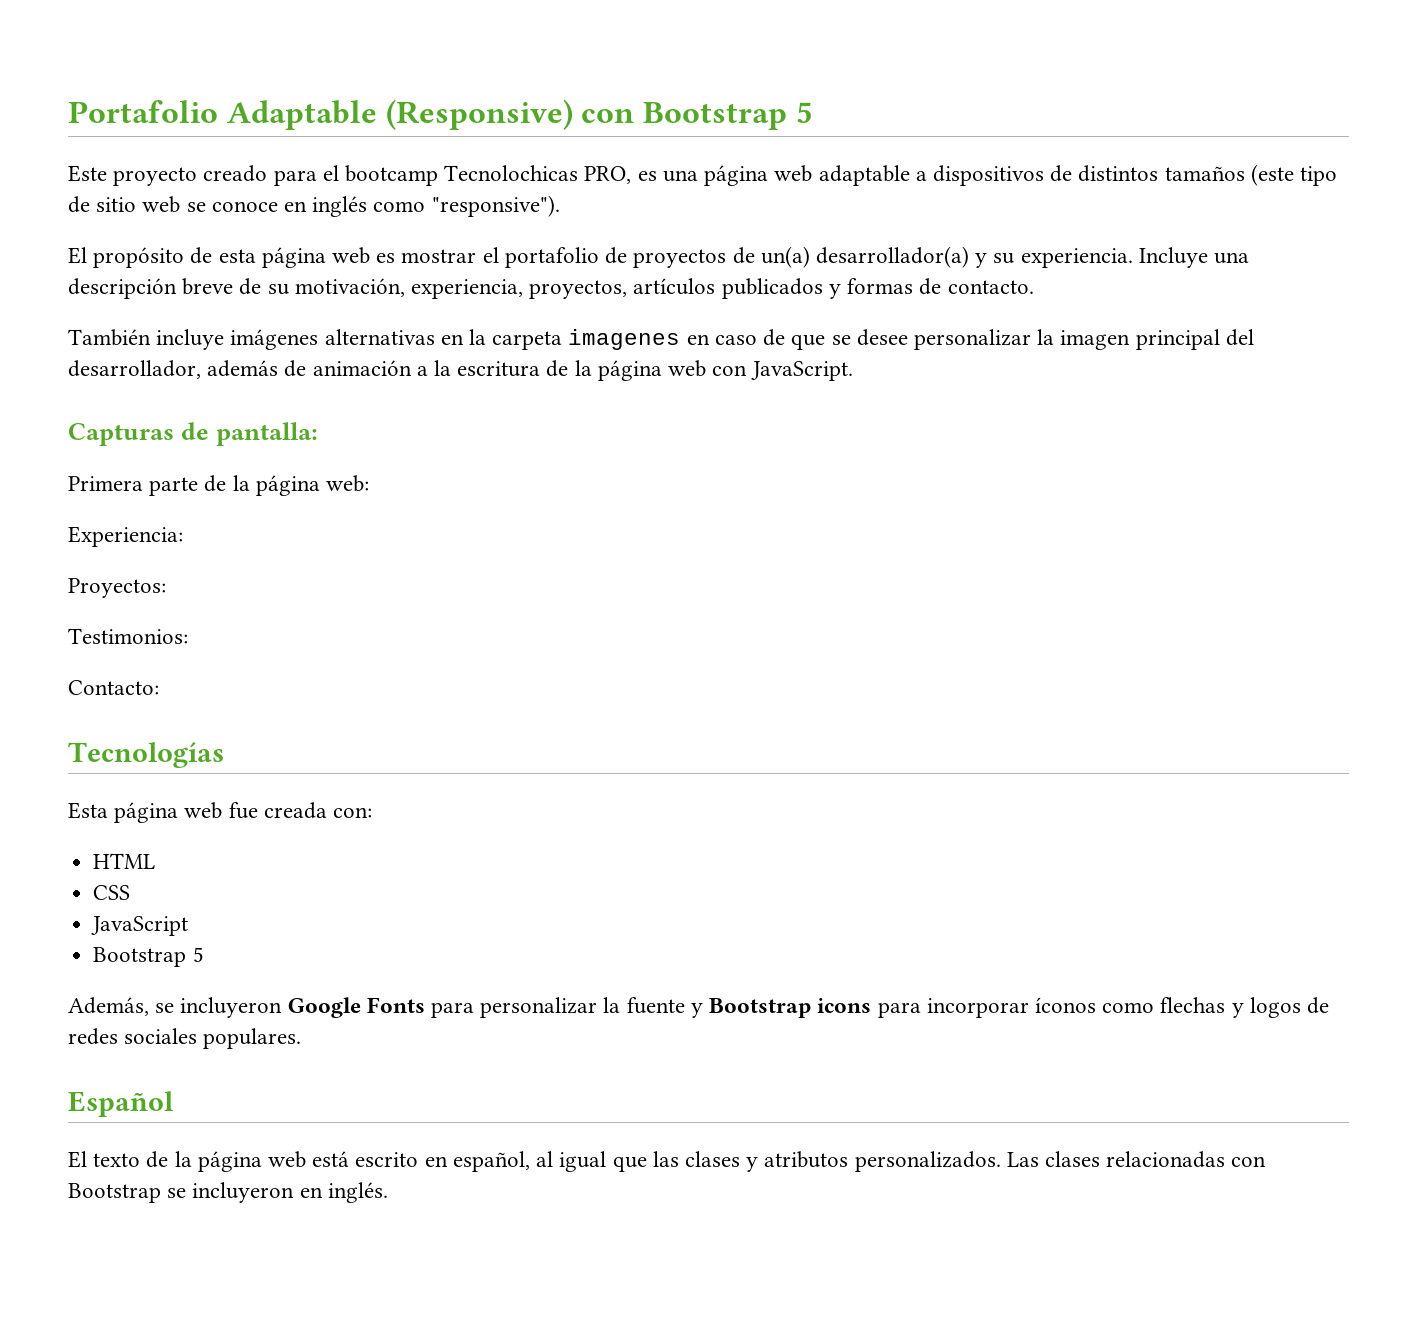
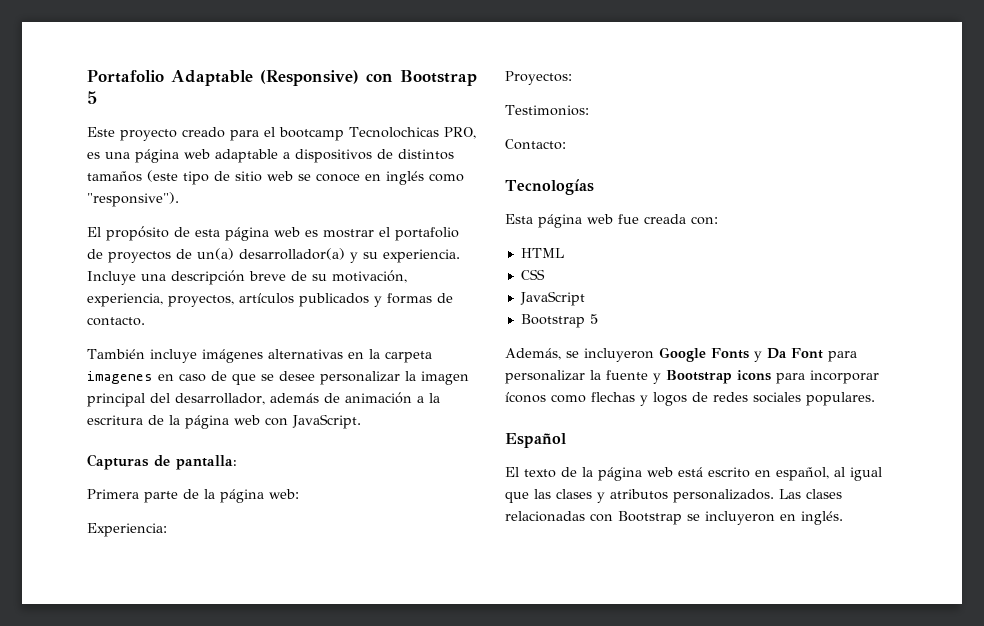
(425, 1005) none -> [754,348,823,362] y Da Font

